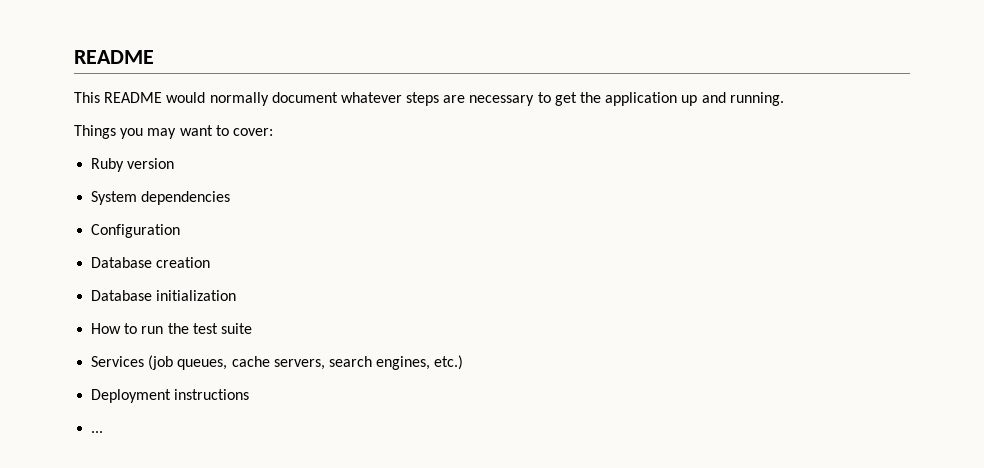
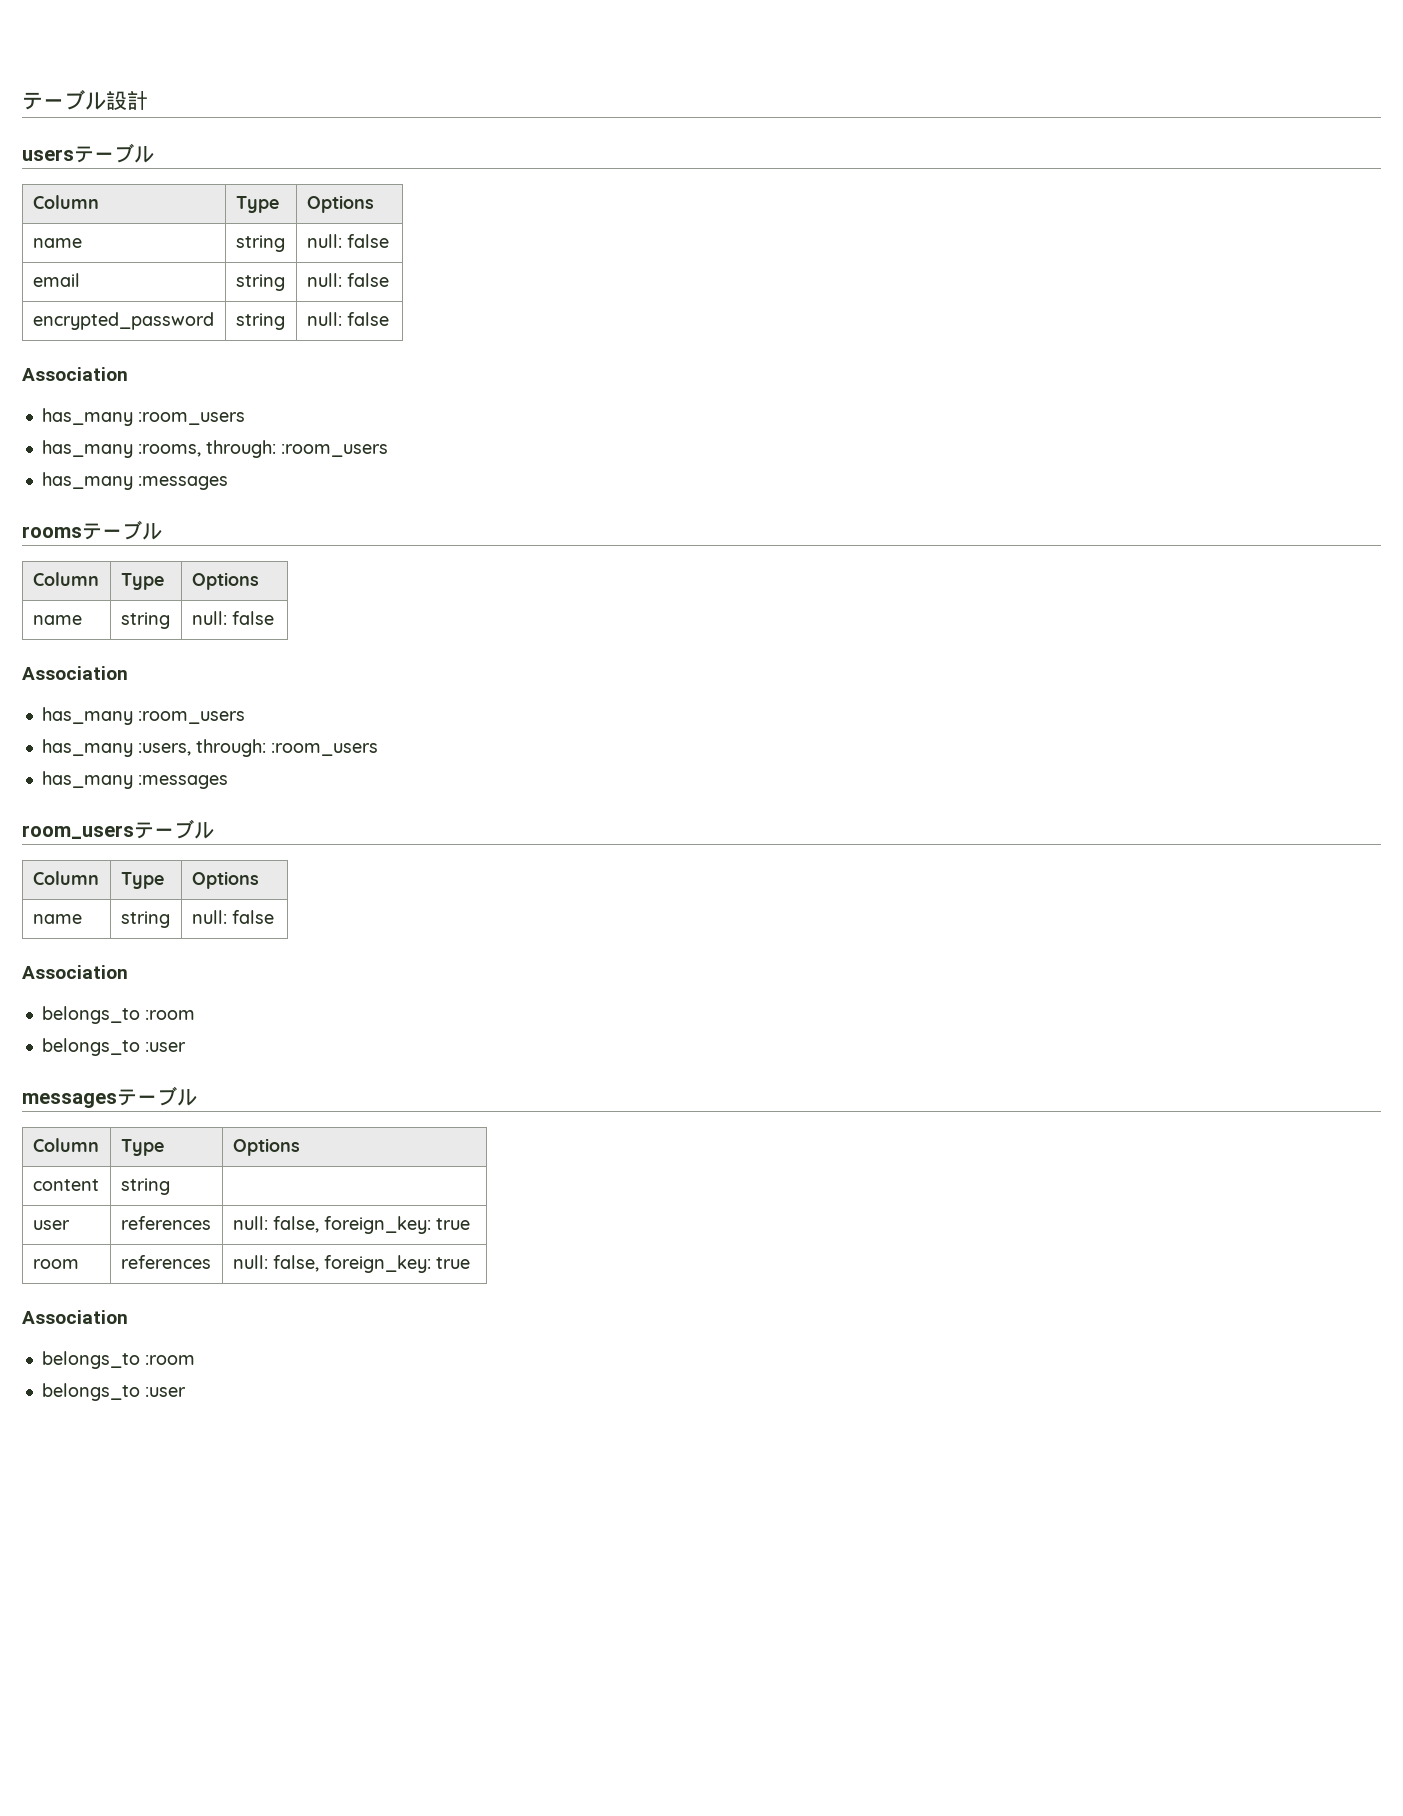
[74,50,154,64] [74,92,784,106] [74,125,273,139] [91,158,175,172] [91,191,231,205] [91,224,181,238] [91,257,211,268] [91,290,237,301] [91,323,252,334] [91,355,464,370] [91,389,250,403] [91,431,104,433] README // This README would normally document whatever steps are necessary to get the application up and running. // Things you may want to cover: // Ruby version // System dependencies // Configuration // Database creation // Database initialization // How to run the test suite // Services (job queues, cache servers, search engines, etc.) // Deployment instructions // ... -> [22,90,148,110] [22,143,154,163] [32,195,99,209] [235,196,279,213] [306,195,374,213] [32,238,82,248] [235,235,285,252] [306,234,389,248] [32,273,80,287] [235,274,285,291] [306,273,389,287] [32,312,214,330] [235,313,285,330] [306,312,389,326] [22,367,128,381] [41,408,245,426] [41,440,388,458] [41,472,228,490] [22,520,162,540] [32,572,99,586] [120,573,164,590] [191,572,259,590] [32,615,82,625] [120,612,170,629] [191,611,274,625] [22,666,128,680] [41,707,245,725] [41,739,378,757] [41,771,228,789] [22,819,214,839] [32,871,99,885] [120,872,164,889] [191,871,259,889] [32,914,82,924] [120,911,170,928] [191,910,274,924] [22,965,128,979] [41,1006,195,1024] [41,1038,186,1056] [22,1086,197,1108] [32,1138,99,1152] [120,1139,164,1156] [232,1138,300,1156] [32,1179,99,1191] [120,1178,170,1195] [32,1220,70,1230] [120,1216,211,1230] [232,1216,470,1234] [32,1259,79,1269] [120,1255,211,1269] [232,1255,470,1273] [22,1310,128,1324] [41,1351,195,1369] [41,1383,186,1401] テーブル設計 // usersテーブル // Column | Type | Options // name | string | null: false // email | string | null: false // encrypted_password | string | null: false // Association // has_many :room_users // has_many :rooms, through: :room_users // has_many :messages // roomsテーブル // Column | Type | Options // name | string | null: false // Association // has_many :room_users // has_many :users, through: :room_users // has_many :messages // room_usersテーブル // Column | Type | Options // name | string | null: false // Association // belongs_to :room // belongs_to :user // messagesテーブル // Column | Type | Options // content | string | // user | references | null: false, foreign_key: true // room | references | null: false, foreign_key: true // Association // belongs_to :room // belongs_to :user

